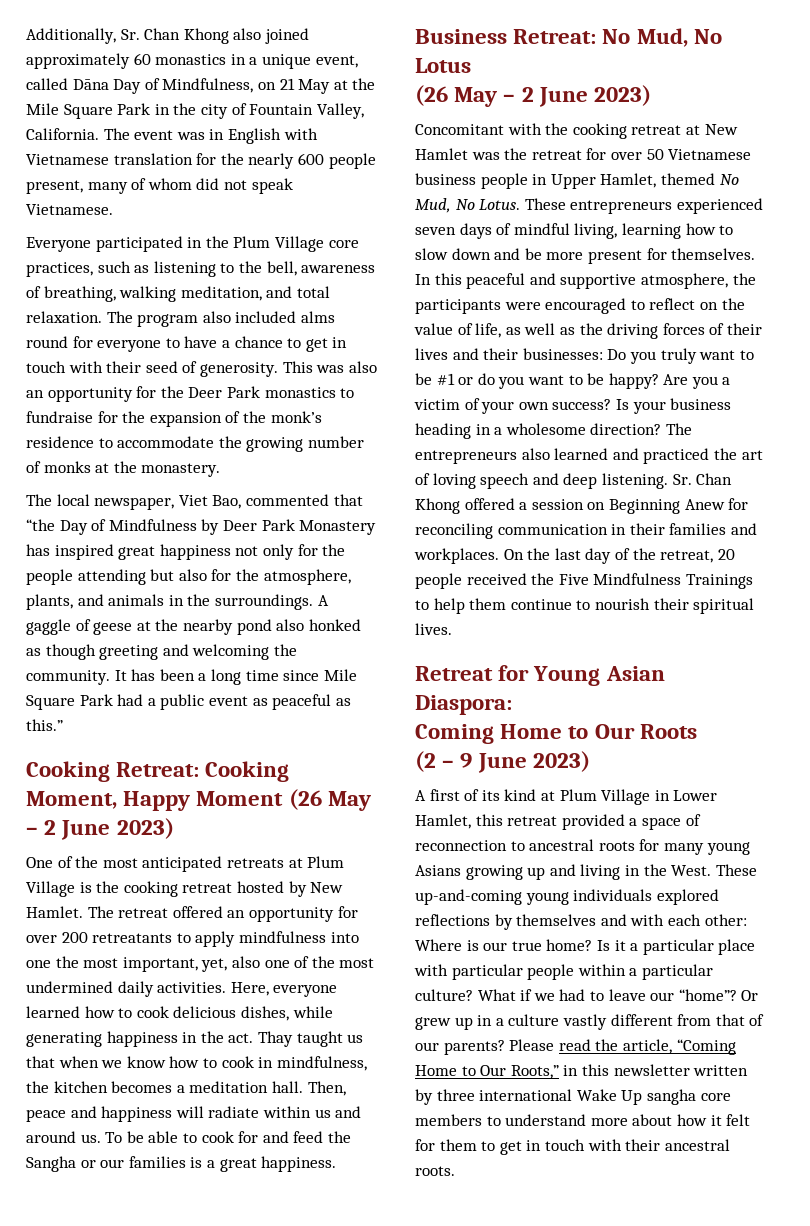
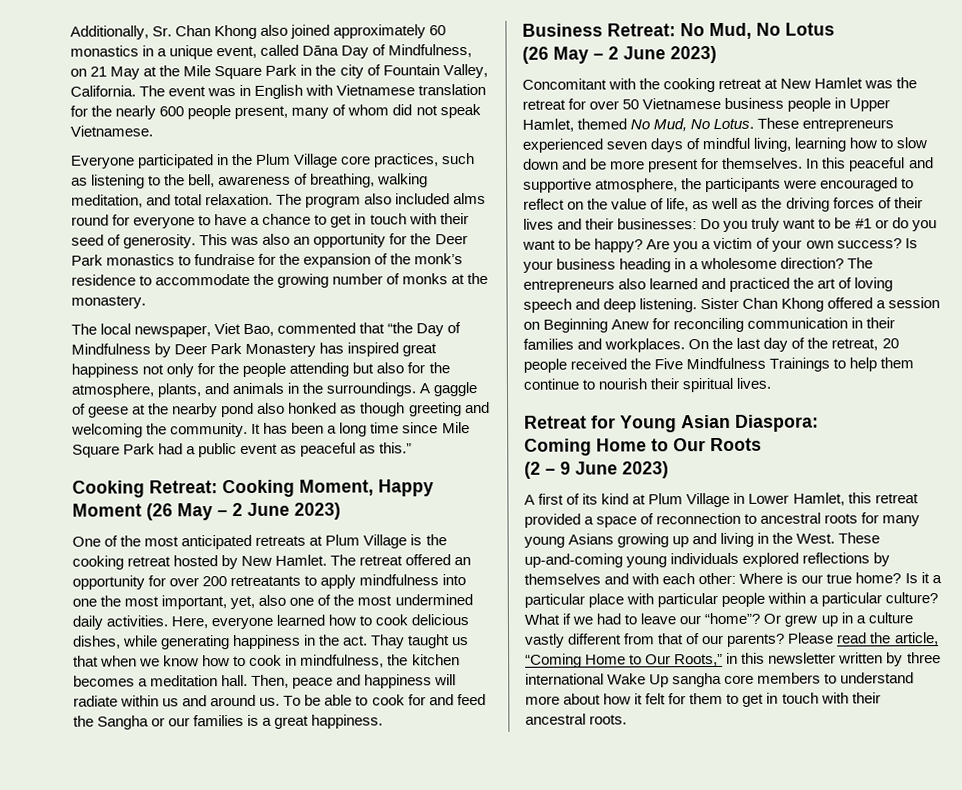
[672,474,692,485] Sr. -> [700,297,740,310] Sister

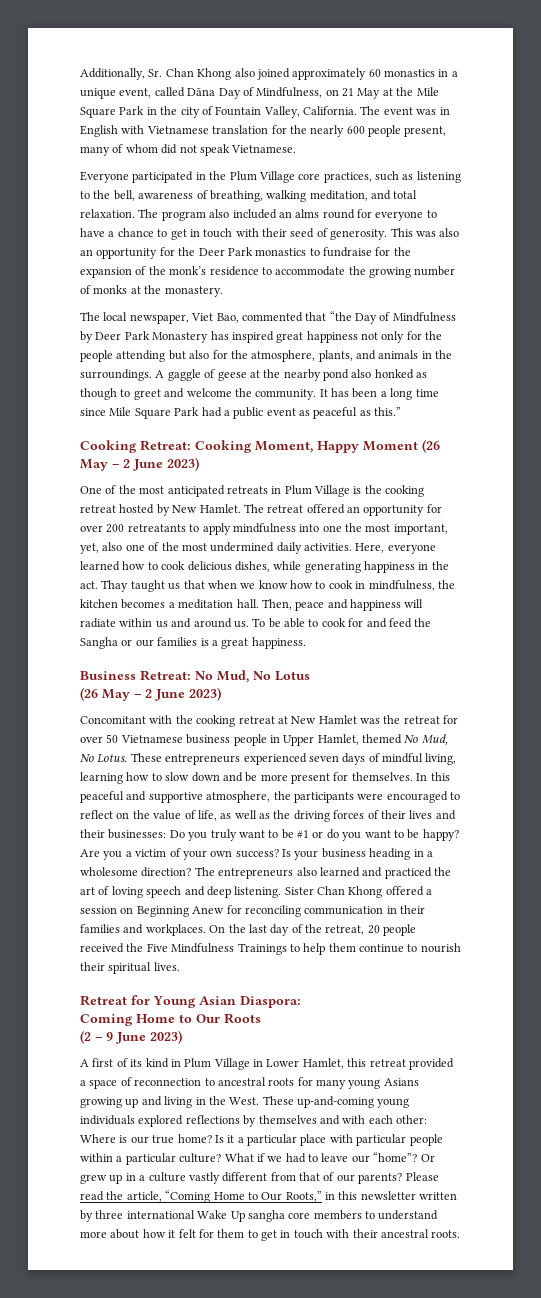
(451, 199) none -> [278,211,292,218] an
[408,401,490,417] [71,423,143,438] greeting and welcoming -> [120,388,232,400] to greet and welcome
[309,535,324,546] at -> [271,486,282,494] in
[632,494,647,505] at -> [170,1059,181,1067] in

